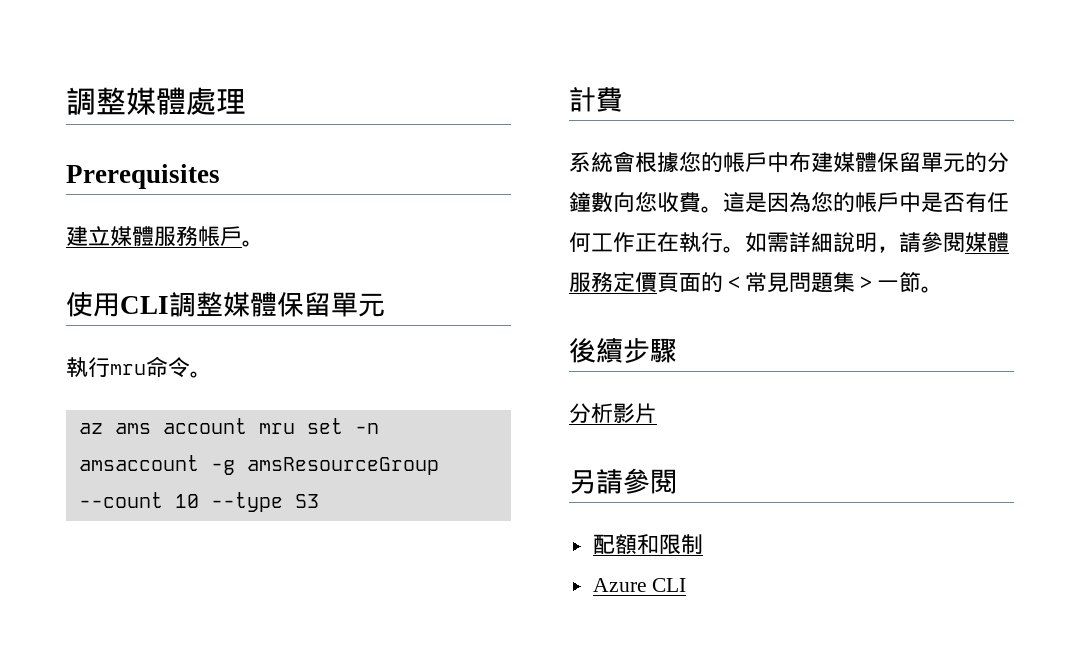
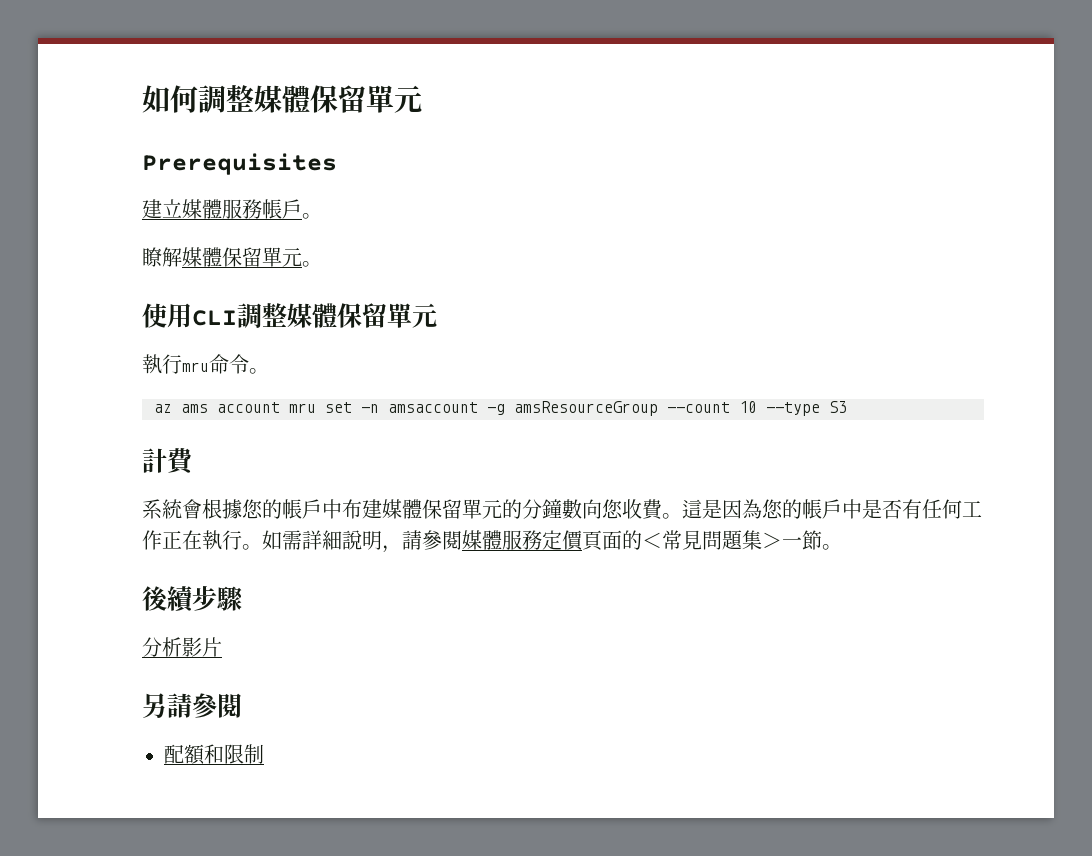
[66,87,246,115] 調整媒體處理 -> [142,85,422,113] 如何調整媒體保留單元
(264, 243) none -> [142,247,322,267] // 瞭解媒體保留單元。
[592,578,687,592] // Azure CLI -> (264, 754) none

